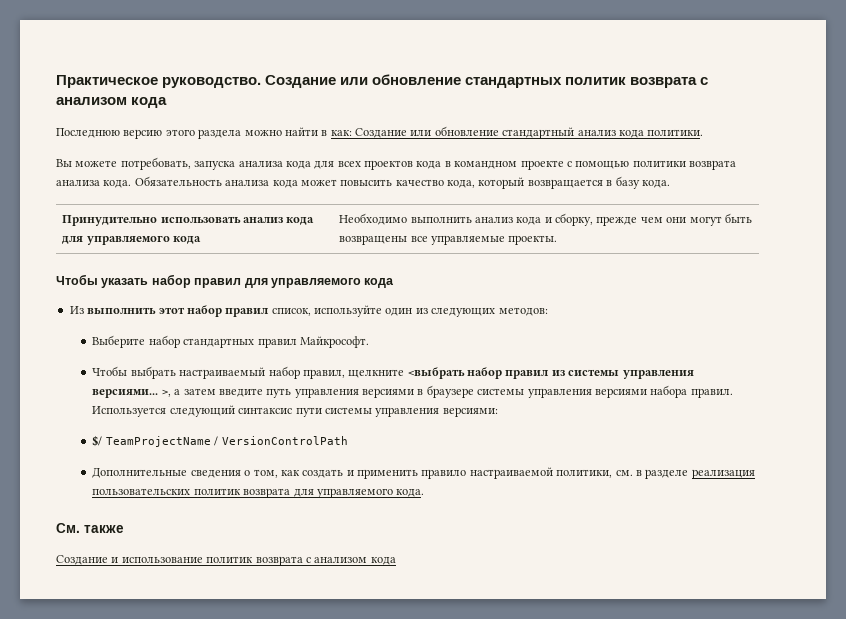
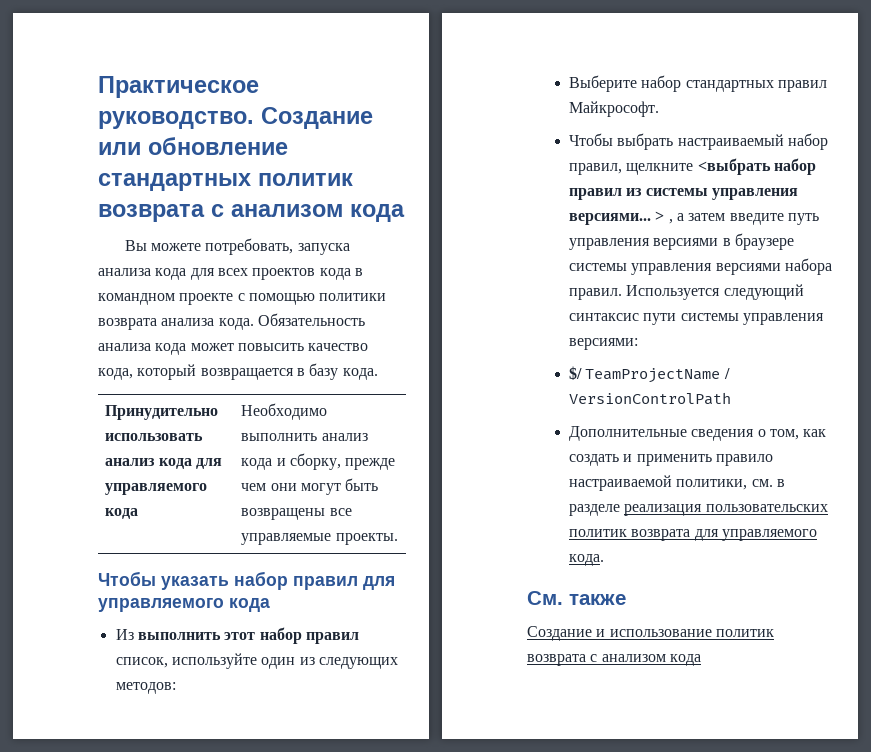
[56,126,704,139] // Последнюю версию этого раздела можно найти в как: Создание или обновление стандартный анализ кода политики. -> (405, 213) none
[161,389,171,397] >, -> [655,211,673,224] > ,

